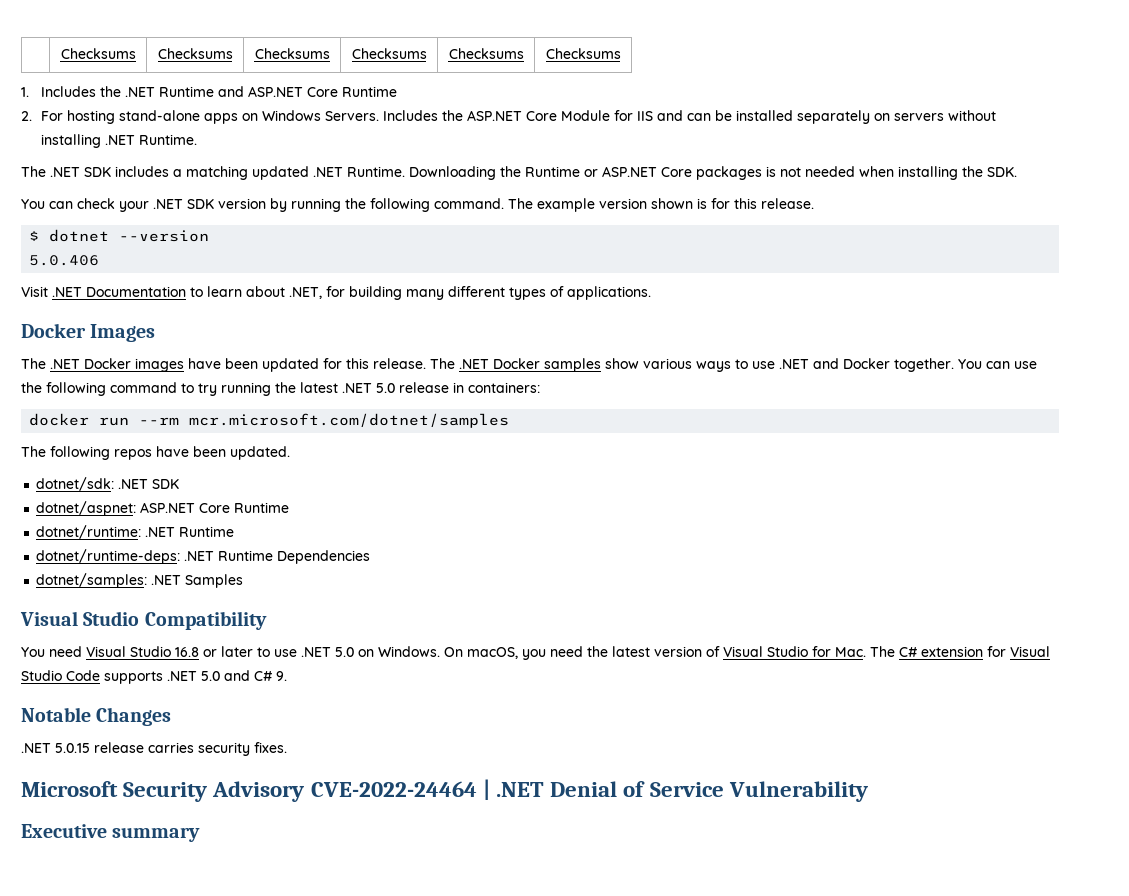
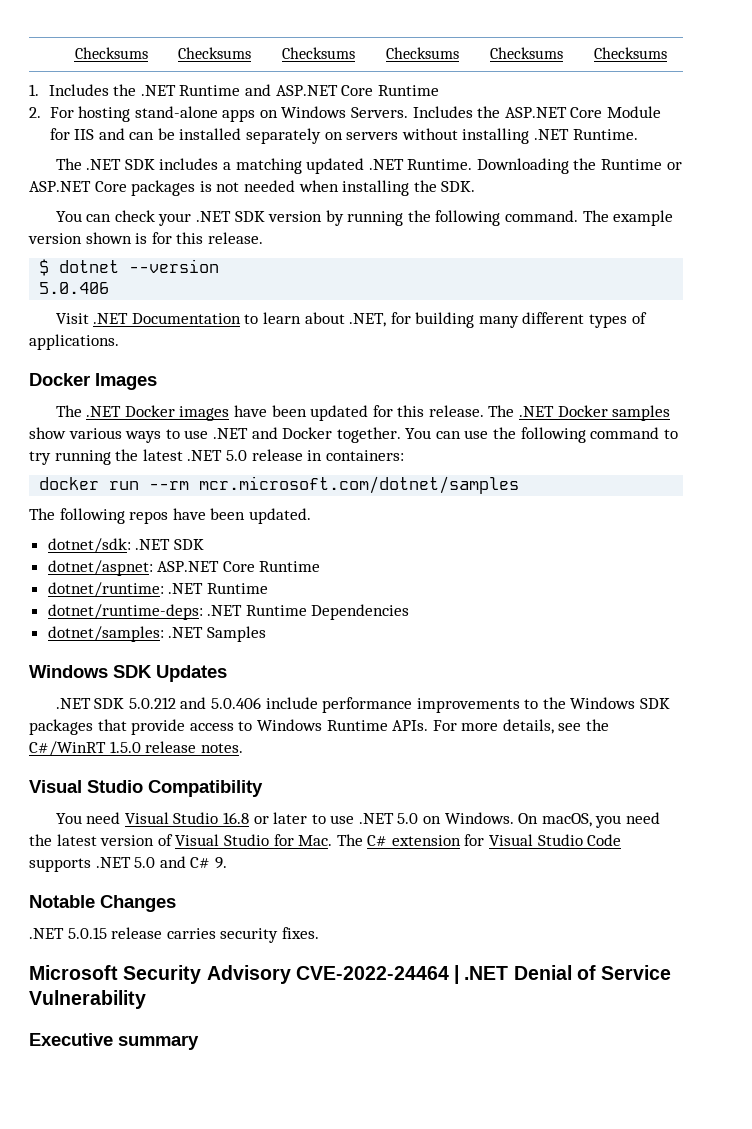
(244, 581) none -> [29,665,227,682] [55,697,671,713] [29,719,610,735] [29,741,243,756] // Windows SDK Updates // .NET SDK 5.0.212 and 5.0.406 include performance improvements to the Windows SDK packages that provide access to Windows Runtime APIs. For more details, see the C#/WinRT 1.5.0 release notes.

